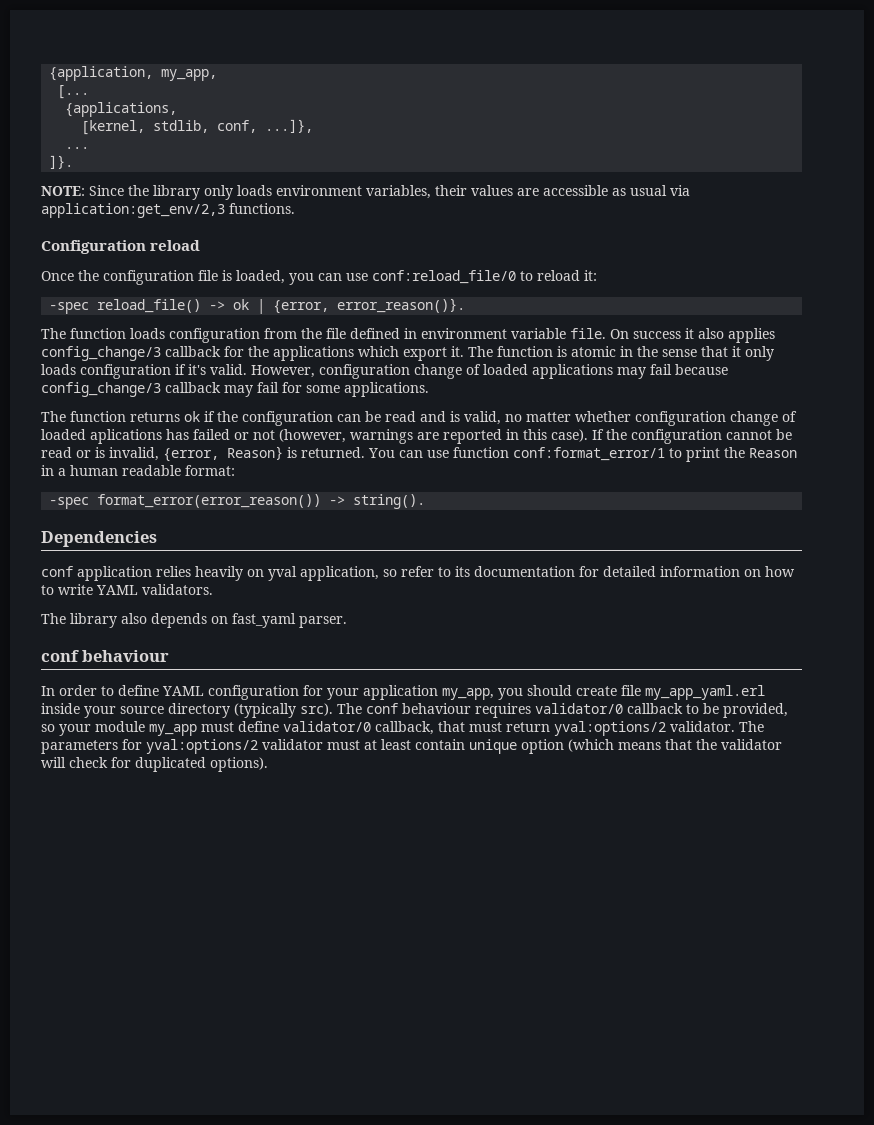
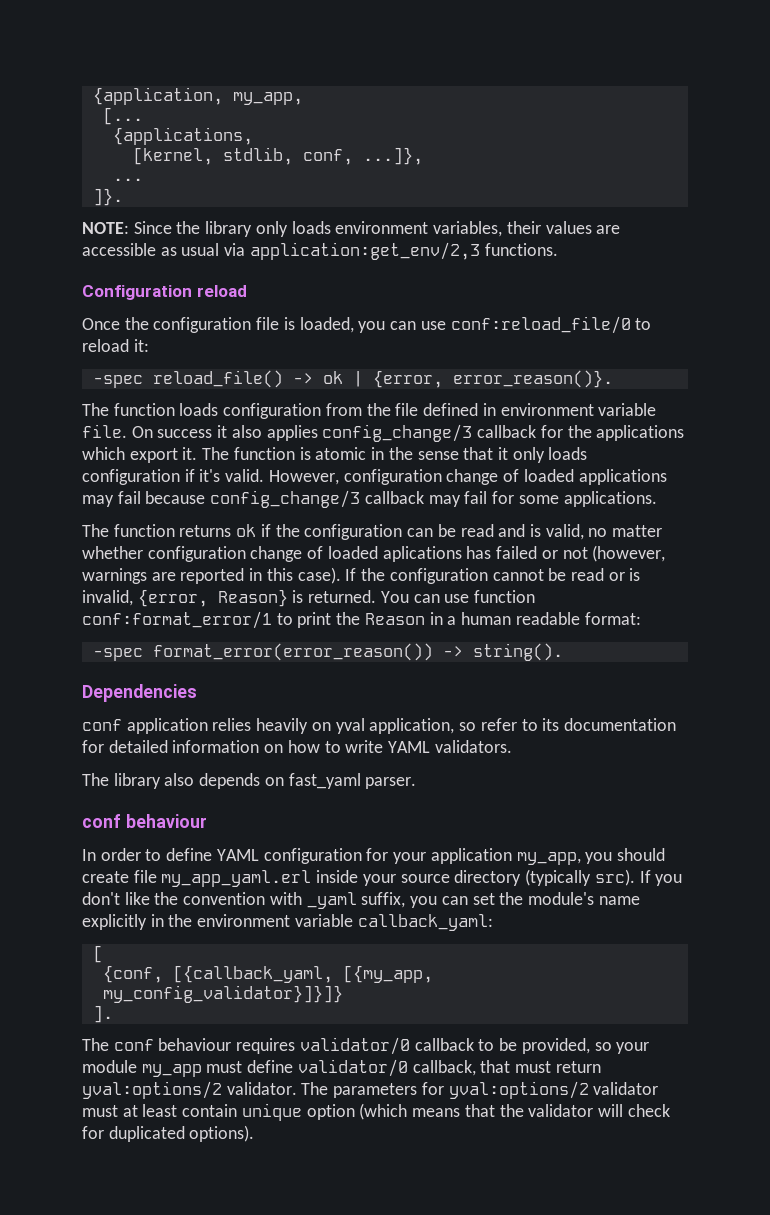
(333, 709) none -> [639,870,683,886] [82,892,640,909] [82,914,493,931] [92,945,103,963] [102,965,433,983] [102,985,343,1003] [92,1005,113,1023] If you don't like the convention with _yaml suffix, you can set the module's name explicitly in the environment variable callback_yaml: // [ // {conf, [{callback_yaml, [{my_app, my_config_validator}]}]} // ]. //

